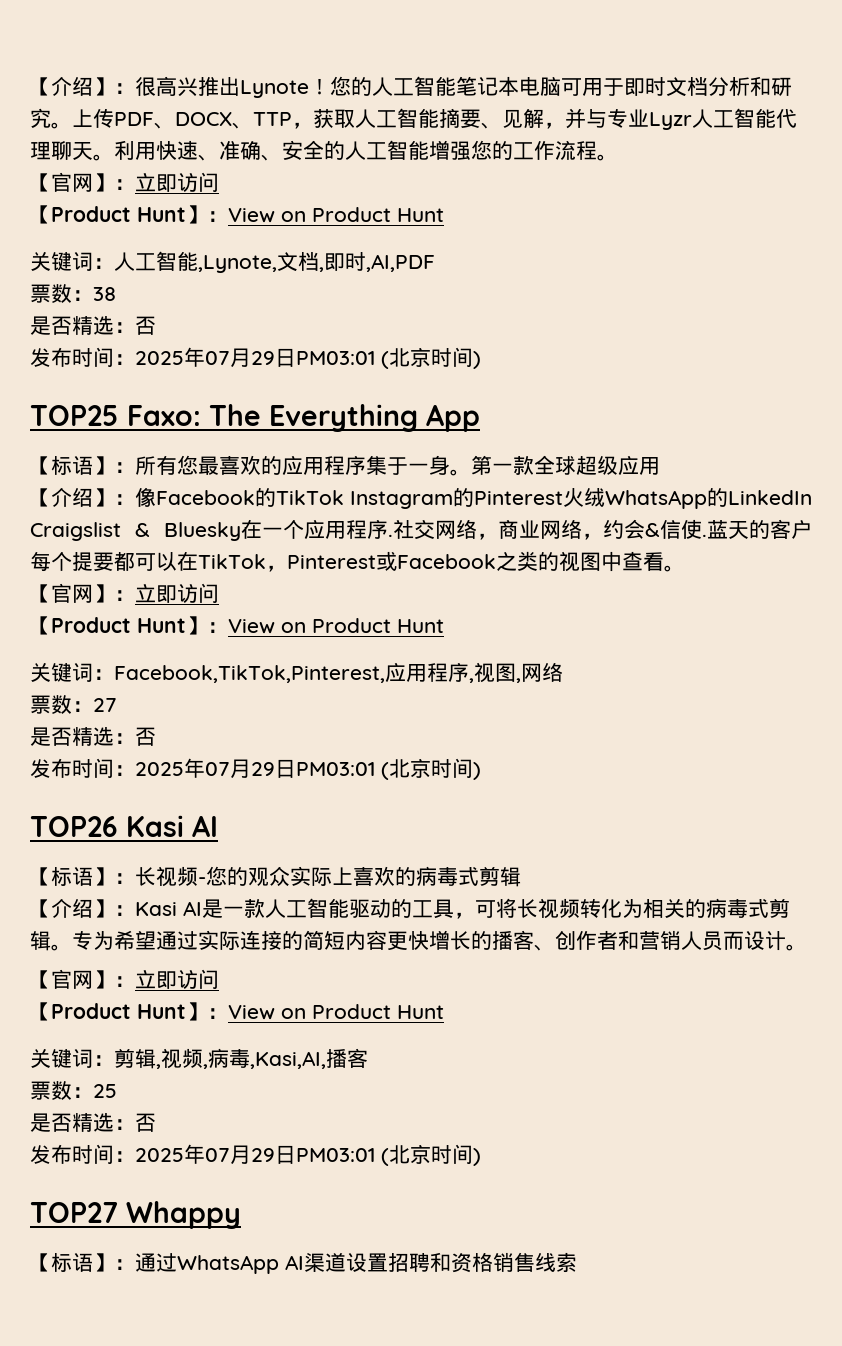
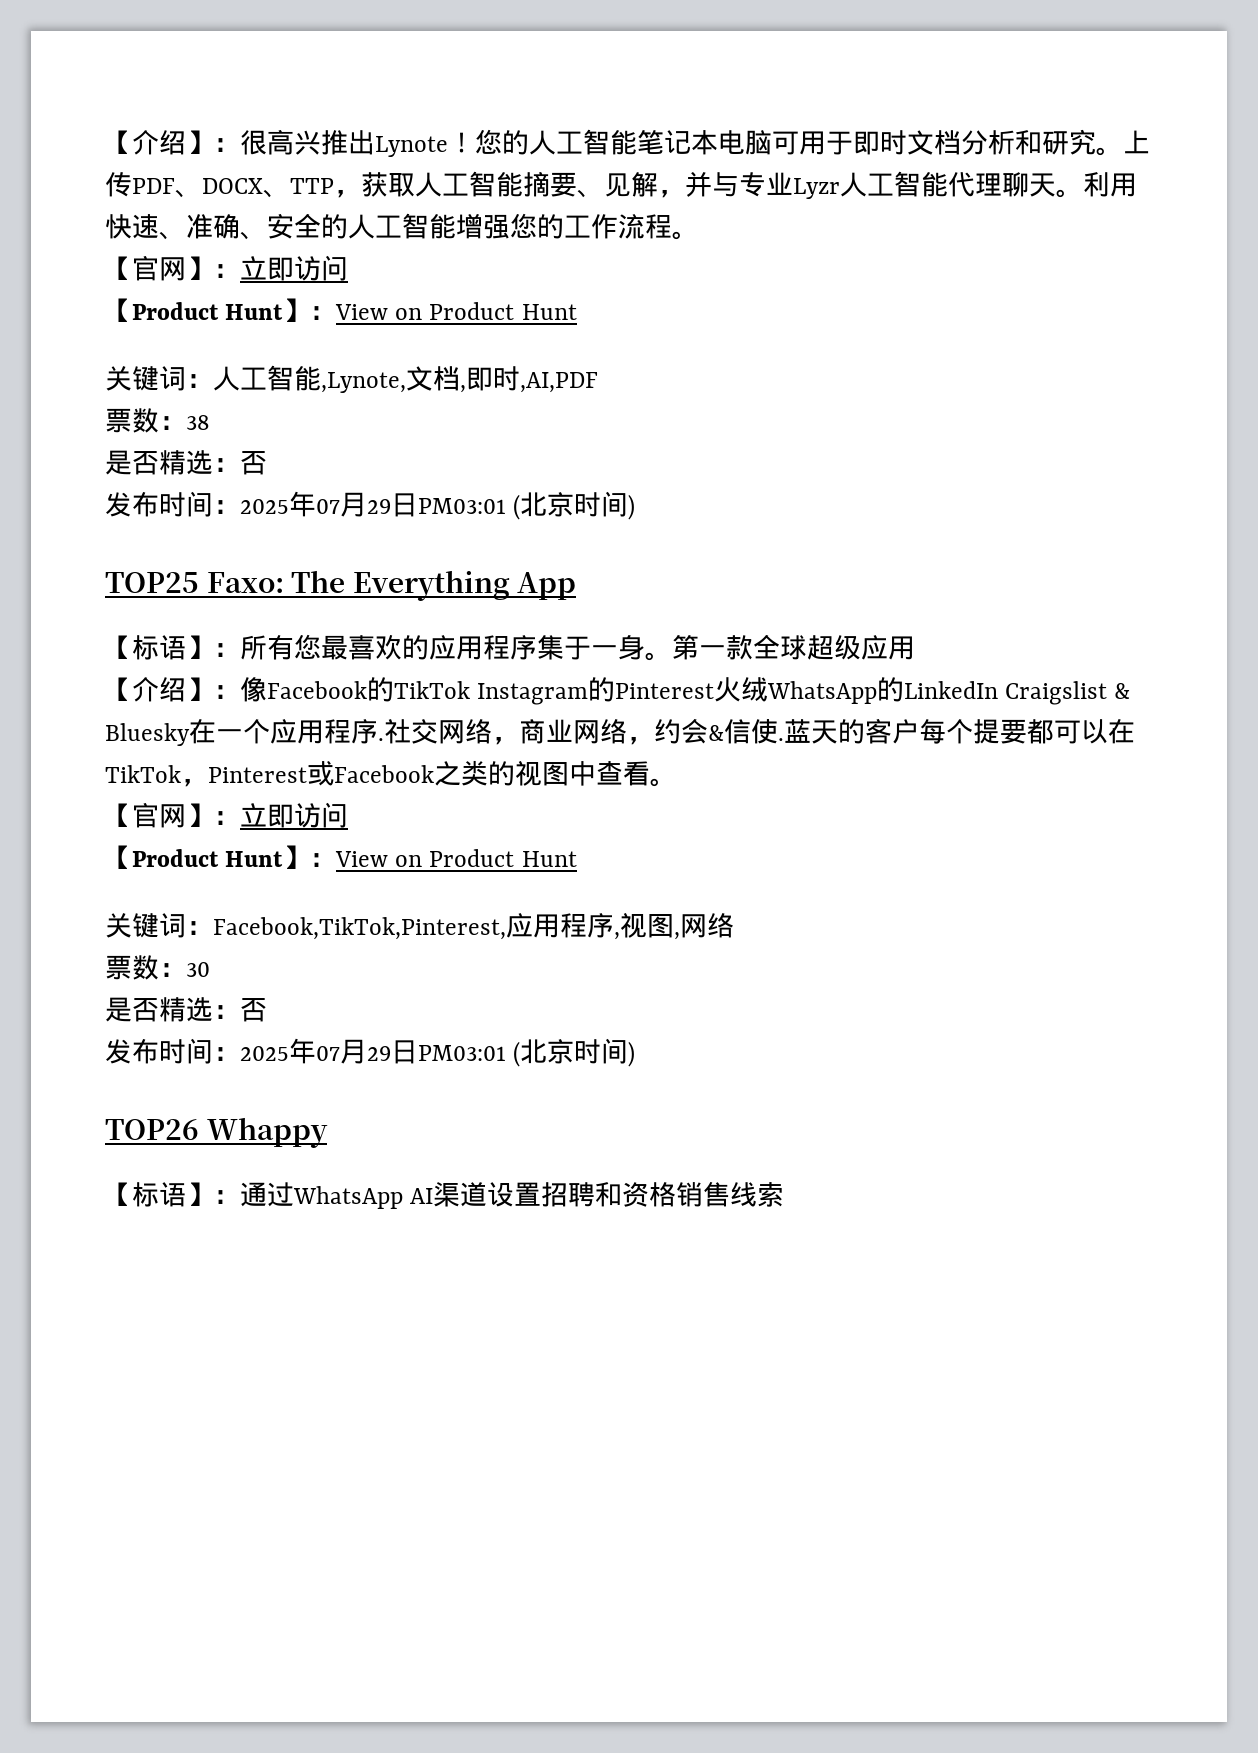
[93,698,117,712] 27 -> [186,962,210,977] 30
[126,815,218,837] [30,866,521,887] [30,898,790,919] [30,930,807,951] [30,969,219,989] [30,1002,444,1021] [30,1048,368,1069] [30,1081,117,1100] [30,1113,156,1132] [30,1144,481,1166] [30,1202,118,1223] Kasi AI // 【标语】：长视频-您的观众实际上喜欢的病毒式剪辑 // 【介绍】：Kasi AI是一款人工智能驱动的工具，可将长视频转化为相关的病毒式剪辑。专为希望通过实际连接的简短内容更快增长的播客、创作者和营销人员而设计。 // 【官网】：立即访问 // 【Product Hunt】：View on Product Hunt // 关键词：剪辑,视频,病毒,Kasi,AI,播客 // 票数：25 // 是否精选：否 // 发布时间：2025年07月29日PM03:01 (北京时间) // TOP27 -> (199, 1129) none

